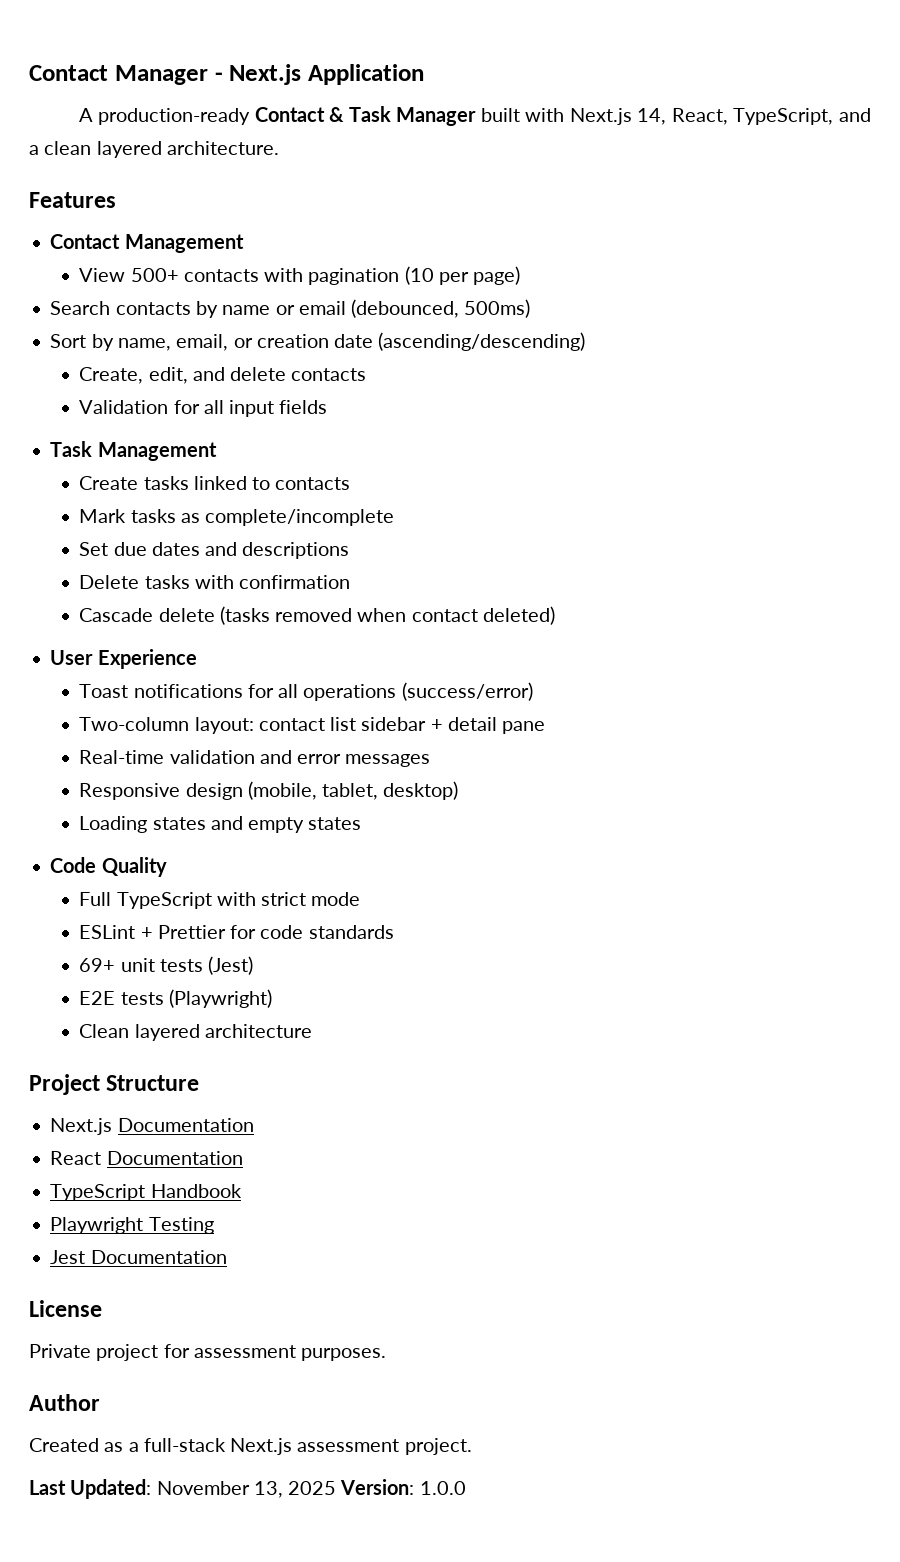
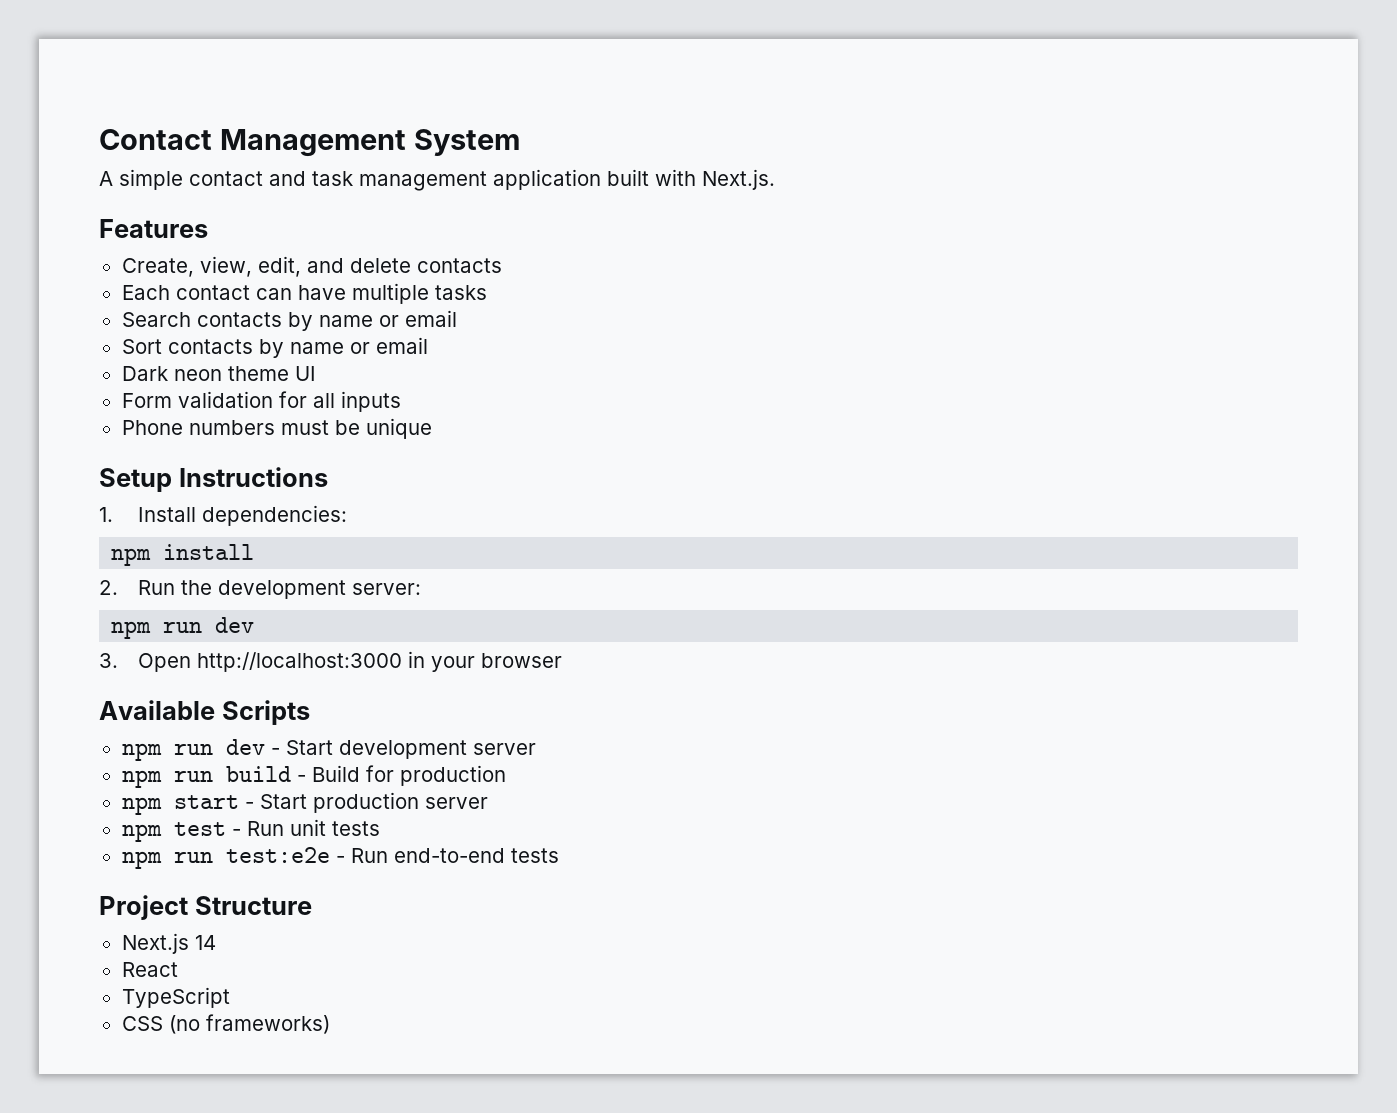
[29,64,424,85] [78,106,872,126] [29,141,279,158] [29,192,116,208] [50,234,244,253] [79,266,521,285] Contact Manager - Next.js Application // A production-ready Contact & Task Manager built with Next.js 14, React, TypeScript, and a clean layered architecture. // Features // Contact Management // View 500+ contacts with pagination (10 per page) -> [99,129,520,157] [99,169,775,191] [99,219,208,238] [121,256,502,277] [121,283,487,304] Contact Management System // A simple contact and task management application built with Next.js. // Features // Create, view, edit, and delete contacts // Each contact can have multiple tasks
[351,299,531,318] (debounced, 500ms) -> (457, 318) none
[91,332,586,351] [79,367,367,384] [79,400,328,417] [50,441,217,461] [79,476,351,490] [79,509,395,526] [79,542,350,559] [79,575,351,589] [79,606,555,625] [50,649,197,669] [79,682,533,701] [79,717,546,734] [79,750,431,767] [79,781,459,800] [79,816,362,833] [50,857,167,877] [79,892,361,909] [79,925,394,939] [79,956,254,975] [79,989,272,1008] [79,1024,312,1041] by name, email, or creation date (ascending/descending) // Create, edit, and delete contacts // Validation for all input fields // Task Management // Create tasks linked to contacts // Mark tasks as complete/incomplete // Set due dates and descriptions // Delete tasks with confirmation // Cascade delete (tasks removed when contact deleted) // User Experience // Toast notifications for all operations (success/error) // Two-column layout: contact list sidebar + detail pane // Real-time validation and error messages // Responsive design (mobile, tablet, desktop) // Loading states and empty states // Code Quality // Full TypeScript with strict mode // ESLint + Prettier for code standards // 69+ unit tests (Jest) // E2E tests (Playwright) // Clean layered architecture -> [167,337,428,358] [121,366,316,381] [121,391,401,412] [121,418,432,439] [99,467,328,492] [99,505,347,526] [111,544,255,566] [99,580,421,599] [111,617,255,639] [99,651,562,672] [99,700,310,725] [121,739,536,761] [121,765,506,788] [121,792,488,815] [121,819,380,842] [121,847,559,869] contacts by name or email // Dark neon theme UI // Form validation for all inputs // Phone numbers must be unique // Setup Instructions // 1. Install dependencies: // npm install // 2. Run the development server: // npm run dev // 3. Open http://localhost:3000 in your browser // Available Scripts // npm run dev - Start development server // npm run build - Build for production // npm start - Start production server // npm test - Run unit tests // npm run test:e2e - Run end-to-end tests
[117,1118,254,1132] Documentation -> [194,935,216,950] 14
[106,1151,243,1165] [50,1184,242,1201] [50,1217,214,1234] [50,1250,227,1264] [29,1300,102,1317] [29,1344,387,1361] [29,1394,100,1411] [29,1438,472,1455] [29,1479,466,1499] Documentation // TypeScript Handbook // Playwright Testing // Jest Documentation // License // Private project for assessment purposes. // Author // Created as a full-stack Next.js assessment project. // Last Updated: November 13, 2025 Version: 1.0.0 -> [121,987,230,1008] [121,1014,330,1034] // TypeScript // CSS (no frameworks)

